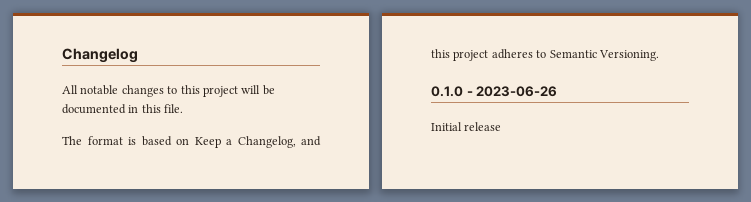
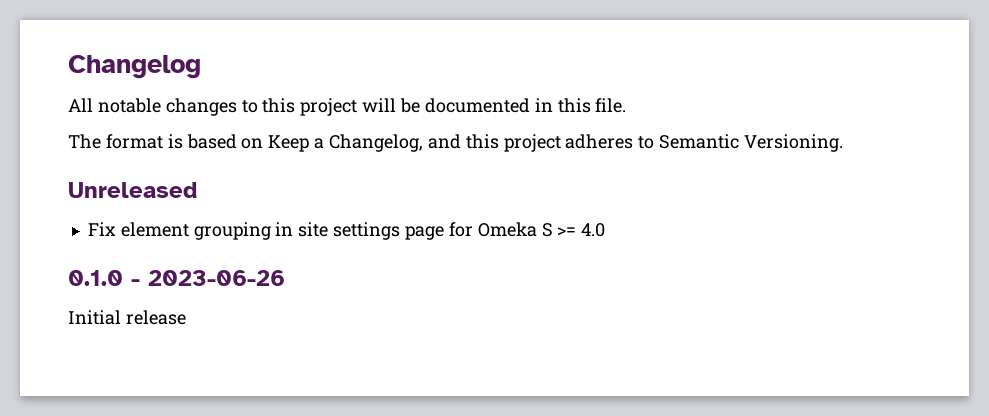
(659, 55) none -> [68,182,197,198] [87,222,606,240] // Unreleased // Fix element grouping in site settings page for Omeka S >= 4.0

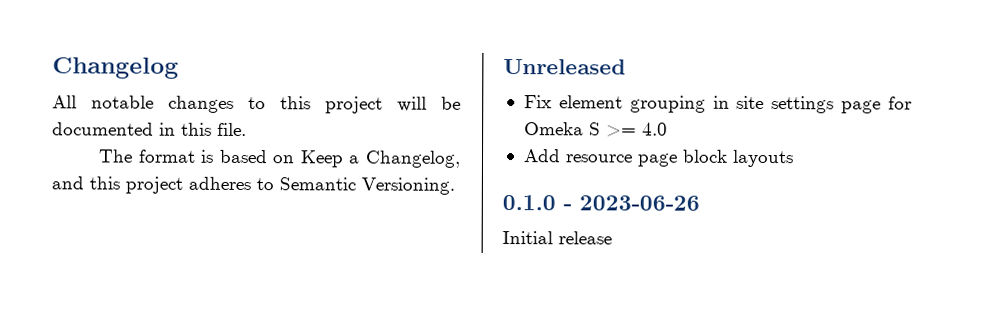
(606, 230) none -> [522,149,794,168] // Add resource page block layouts

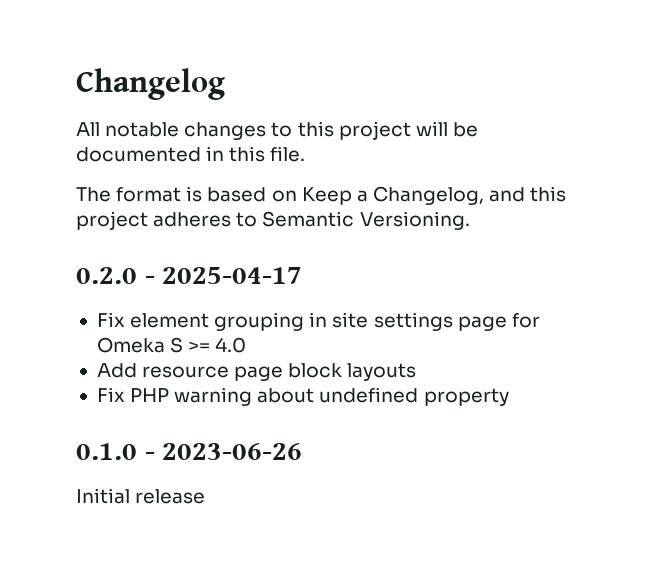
[503,59,626,75] Unreleased -> [76,267,303,284] 0.2.0 - 2025-04-17
(794, 158) none -> [96,387,509,406] // Fix PHP warning about undefined property

